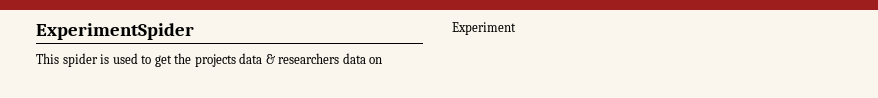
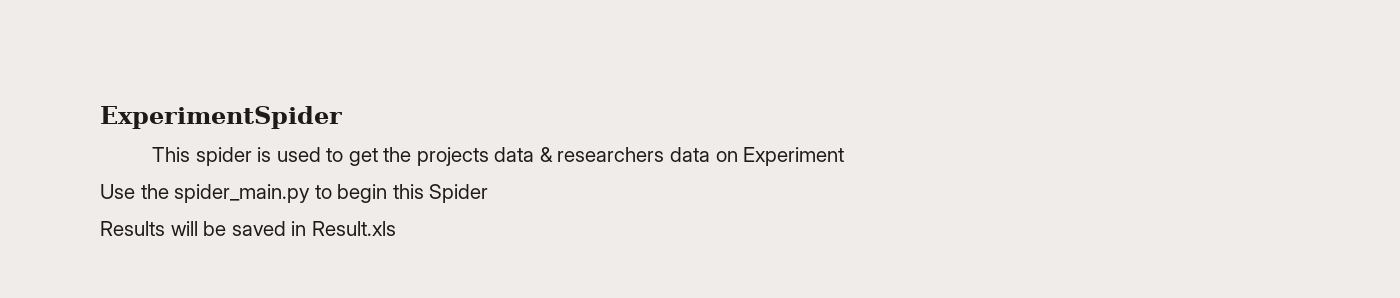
(516, 28) none -> [100,184,489,203] [100,221,396,236] // Use the spider_main.py to begin this Spider // Results will be saved in Result.xls

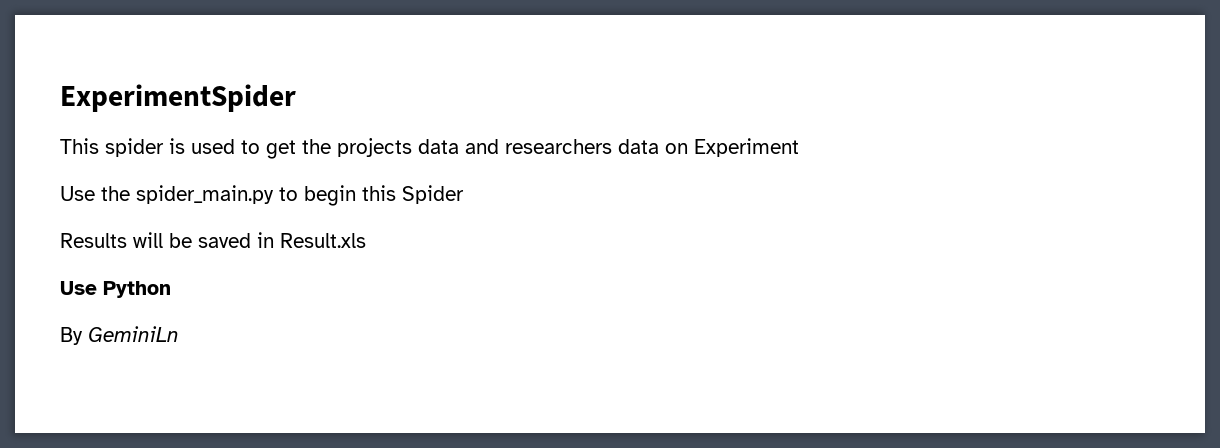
[539,147,553,162] & -> [465,139,499,154] and
(396, 228) none -> [60,281,171,298] [60,326,179,345] // Use Python // By GeminiLn

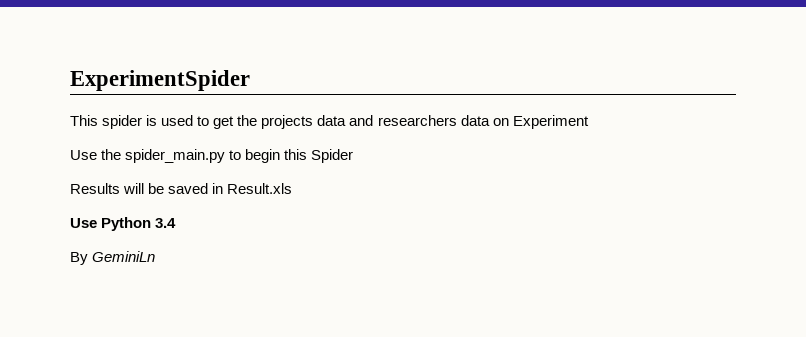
(171, 289) none -> [155,218,177,228] 3.4

